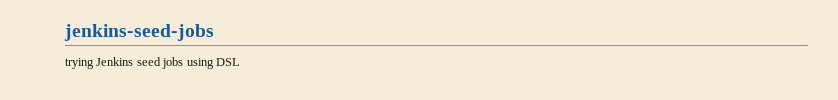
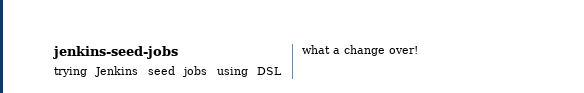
(240, 62) none -> [302,45,418,56] what a change over!

